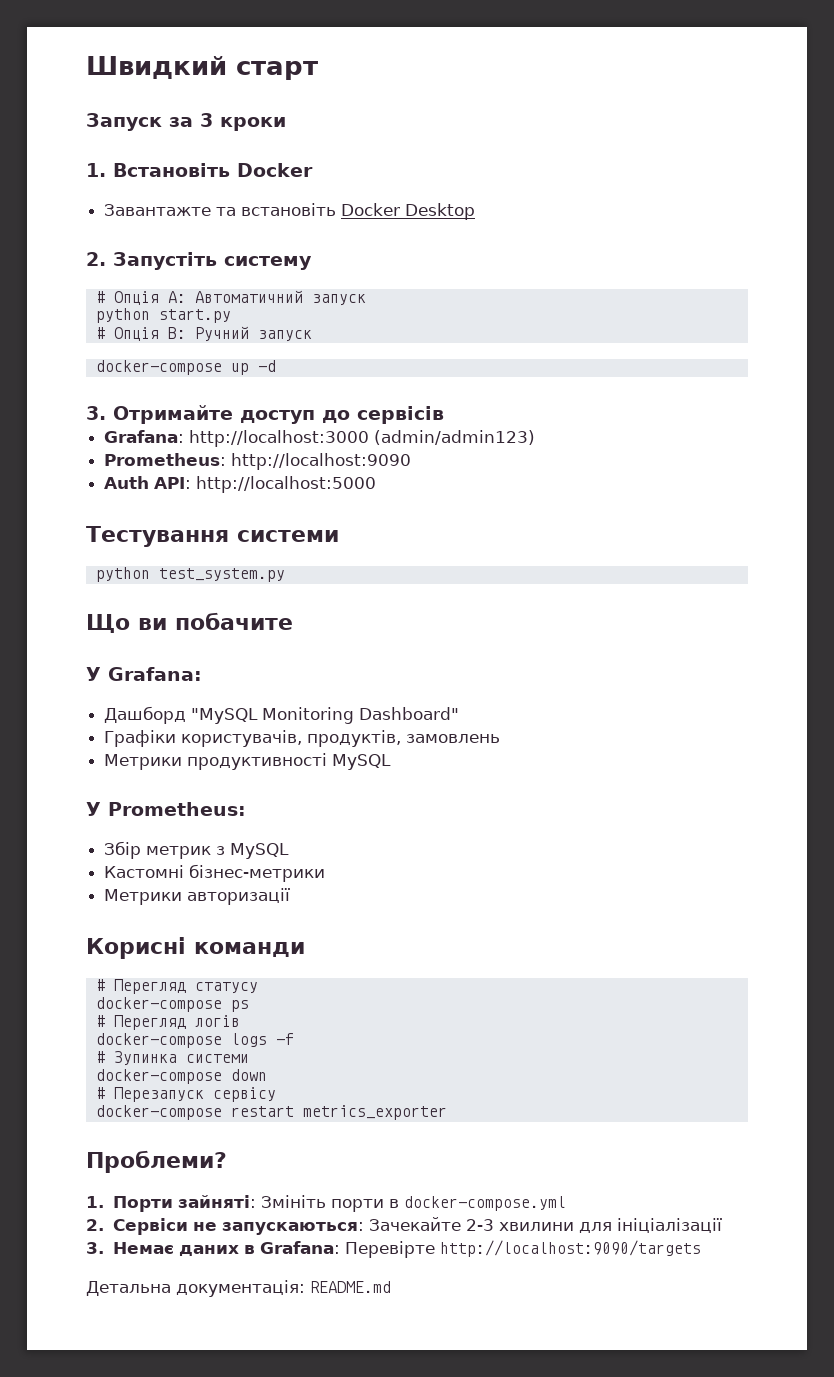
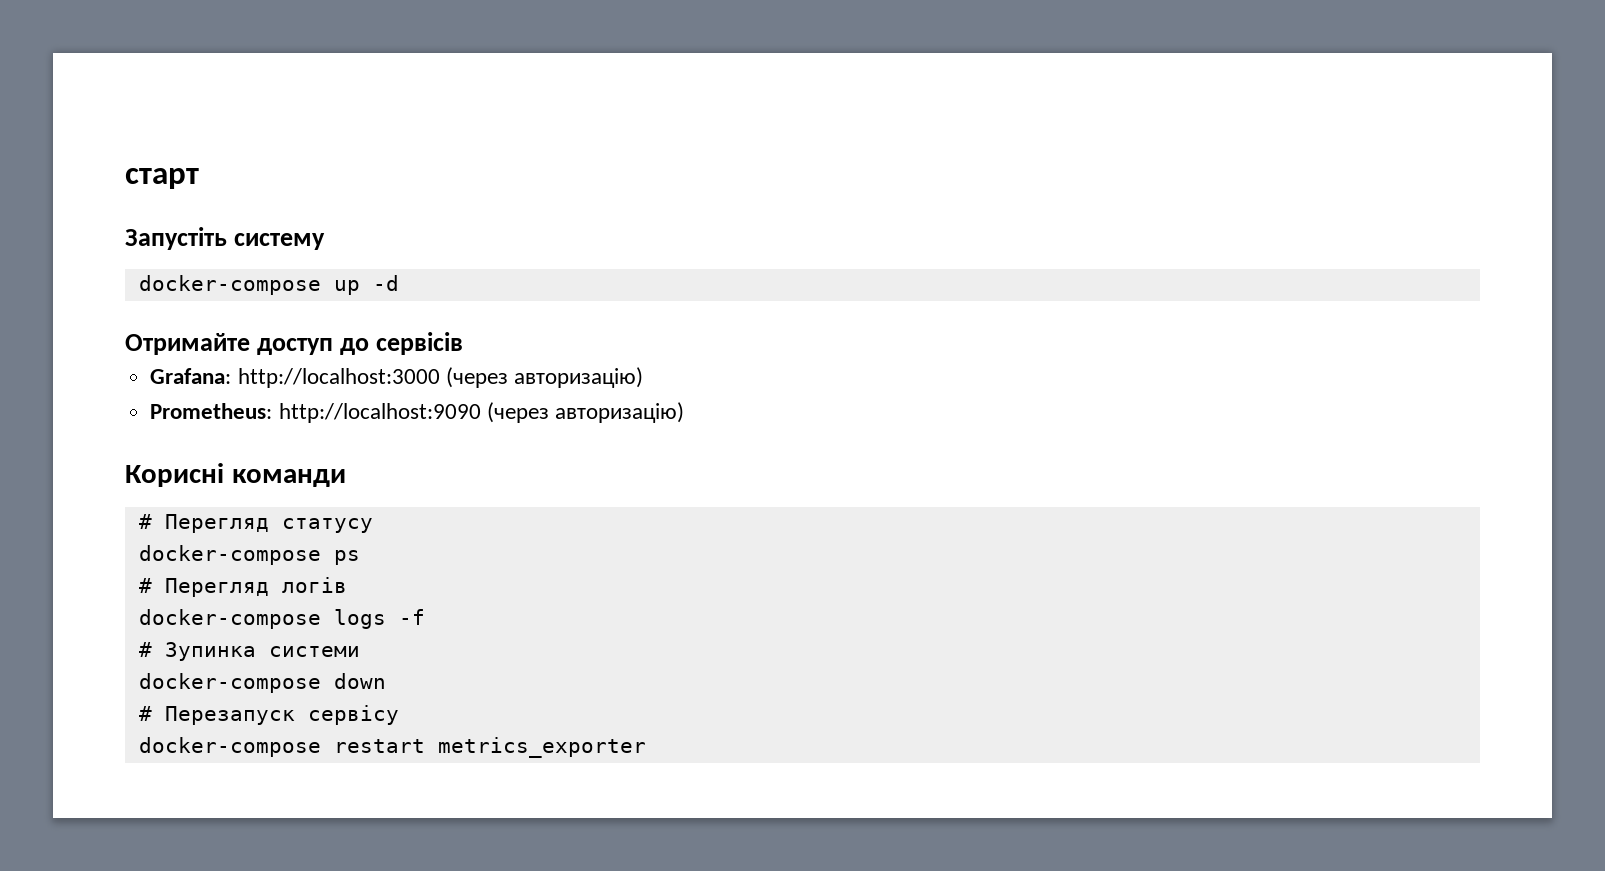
[86,56,227,79] Швидкий -> (125, 178) none
[86,113,286,131] [86,163,313,177] [104,203,476,220] [86,252,312,270] [95,290,366,306] [95,308,231,323] [95,326,312,342] Запуск за 3 кроки // 1. Встановіть Docker // Завантажте та встановіть Docker Desktop // 2. Запустіть систему // # Опція A: Автоматичний запуск // python start.py // # Опція B: Ручний запуск -> [125,227,326,250] Запустіть систему
[86,406,106,420] 3. -> (399, 283) none
[374,430,536,445] (admin/admin123) -> [445,367,643,388] (через авторизацію)
[104,476,377,493] [86,526,339,547] [95,567,285,582] [86,612,293,633] [86,667,202,681] [104,706,460,724] [104,730,501,747] [104,753,392,770] [86,802,246,816] [104,841,290,859] [104,864,326,882] [104,888,291,905] // Auth API: http://localhost:5000 // Тестування системи // python test_system.py // Що ви побачите // У Grafana: // Дашборд "MySQL Monitoring Dashboard" // Графіки користувачів, продуктів, замовлень // Метрики продуктивності MySQL // У Prometheus: // Збір метрик з MySQL // Кастомні бізнес-метрики // Метрики авторизації -> [486,402,684,423] (через авторизацію)
[86,1150,227,1173] [86,1195,566,1212] [86,1217,722,1235] [86,1240,701,1258] [86,1280,391,1297] // Проблеми? // 1. Порти зайняті: Змініть порти в docker-compose.yml // 2. Сервіси не запускаються: Зачекайте 2-3 хвилини для ініціалізації // 3. Немає даних в Grafana: Перевірте http://localhost:9090/targets // Детальна документація: README.md -> (646, 747) none

